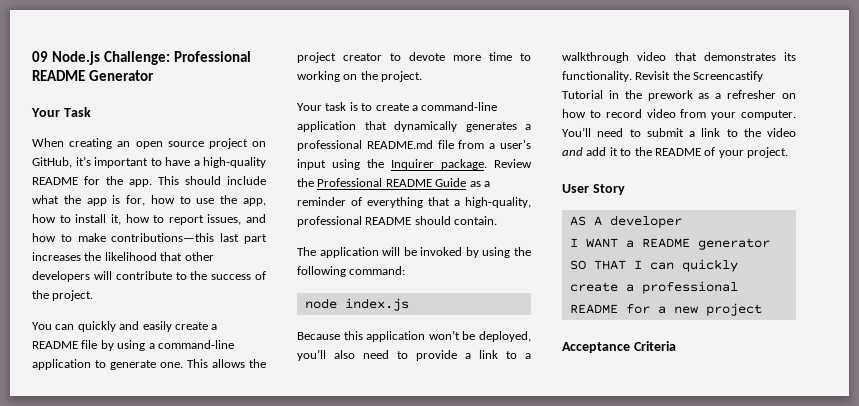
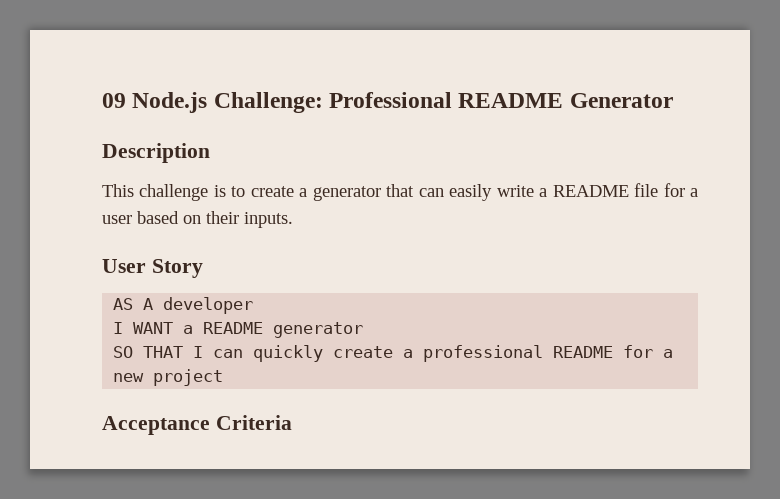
[31,107,91,117] [32,138,266,149] [32,156,266,168] [32,176,266,187] [32,195,266,206] [32,214,266,225] [32,233,267,244] [32,252,214,261] [32,271,267,282] [32,290,94,301] [32,321,218,332] [32,340,234,351] [32,359,266,370] [297,52,531,63] [297,71,423,82] [297,102,498,111] [297,121,531,132] [297,140,531,151] [297,159,532,170] [297,178,490,187] [297,197,531,208] [297,216,498,227] [297,247,531,258] [297,266,406,277] [304,298,409,311] [297,330,531,342] [297,349,531,361] [562,52,796,63] [562,71,764,82] [562,90,796,101] [562,109,796,120] [562,127,796,137] [562,147,788,158] Your Task // When creating an open source project on GitHub, it’s important to have a high-quality README for the app. This should include what the app is for, how to use the app, how to install it, how to report issues, and how to make contributions—this last part increases the likelihood that other developers will contribute to the success of the project. // You can quickly and easily create a README file by using a command-line application to generate one. This allows the project creator to devote more time to working on the project. // Your task is to create a command-line application that dynamically generates a professional README.md file from a user's input using the Inquirer package. Review the Professional README Guide as a reminder of everything that a high-quality, professional README should contain. // The application will be invoked by using the following command: // node index.js // Because this application won’t be deployed, you’ll also need to provide a link to a walkthrough video that demonstrates its functionality. Revisit the Screencastify Tutorial in the prework as a refresher on how to record video from your computer. You’ll need to submit a link to the video and add it to the README of your project. -> [102,143,210,163] [102,183,698,201] [102,211,293,228] Description // This challenge is to create a generator that can easily write a README file for a user based on their inputs.

